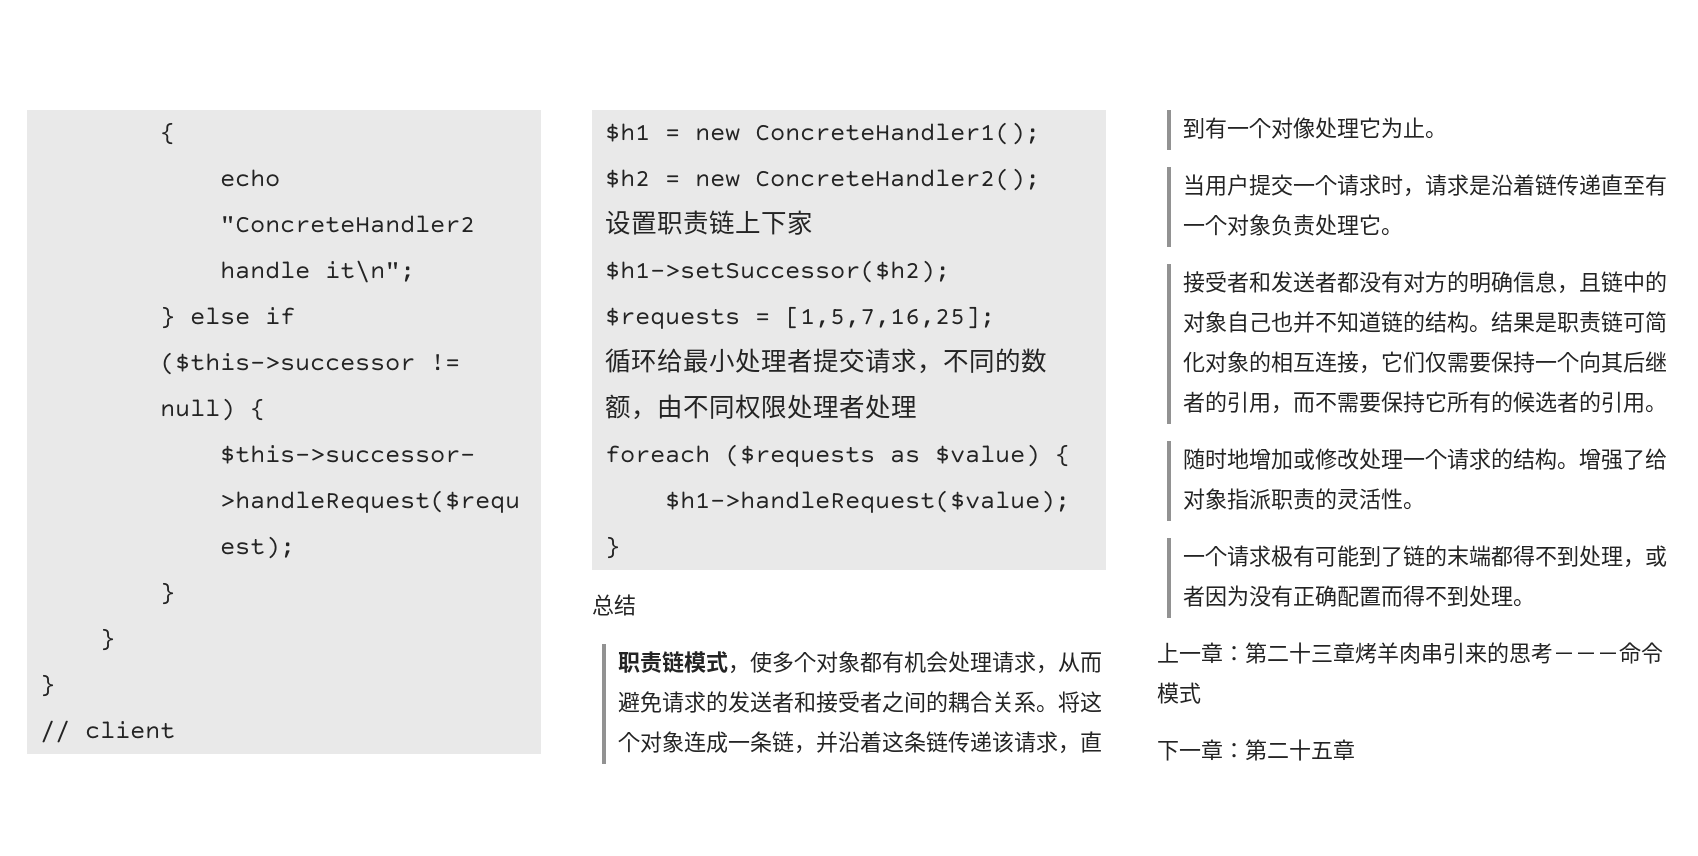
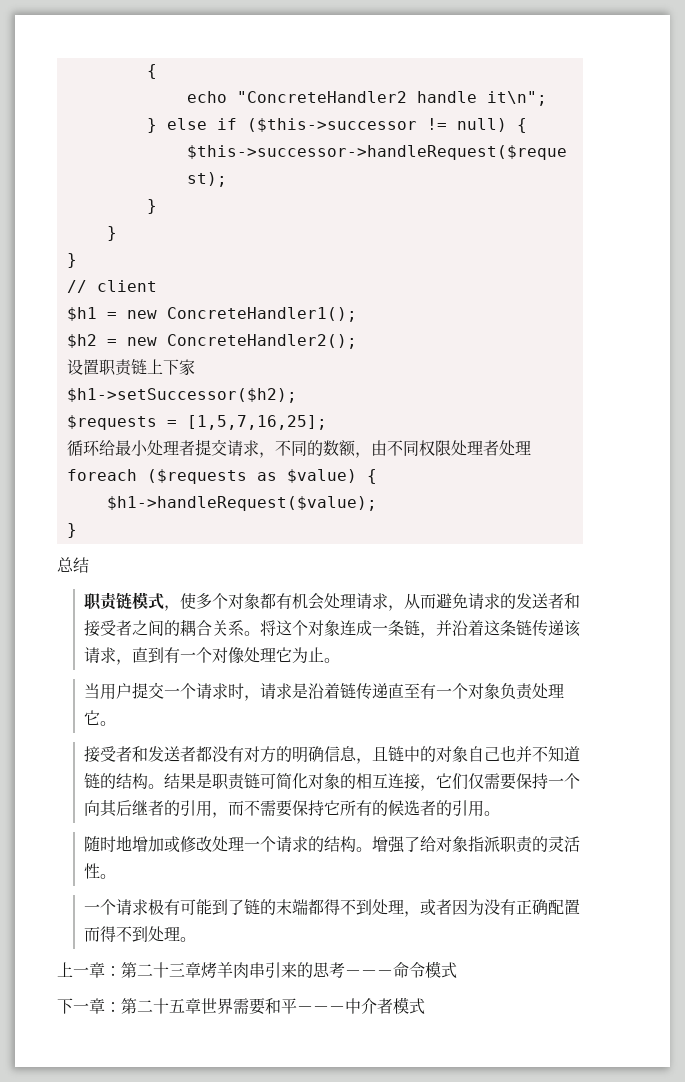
(1355, 750) none -> [201,997,425,1015] 世界需要和平－－－中介者模式

